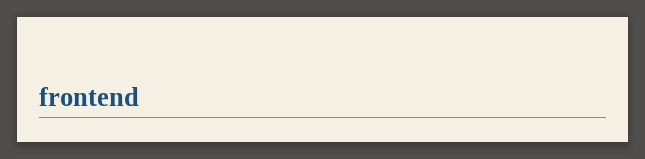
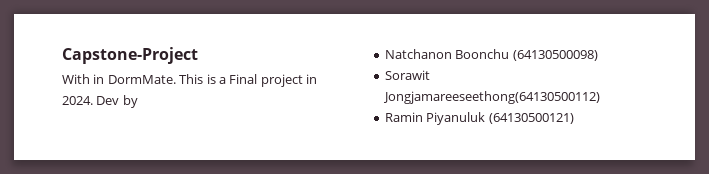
[39,87,139,106] frontend -> [62,47,198,64] [62,74,317,87] [62,95,138,108] [384,49,598,61] [384,70,430,80] [382,91,600,104] [384,112,574,125] Capstone-Project // With in DormMate. This is a Final project in 2024. Dev by // Natchanon Boonchu (64130500098) // Sorawit Jongjamareeseethong(64130500112) // Ramin Piyanuluk (64130500121)

